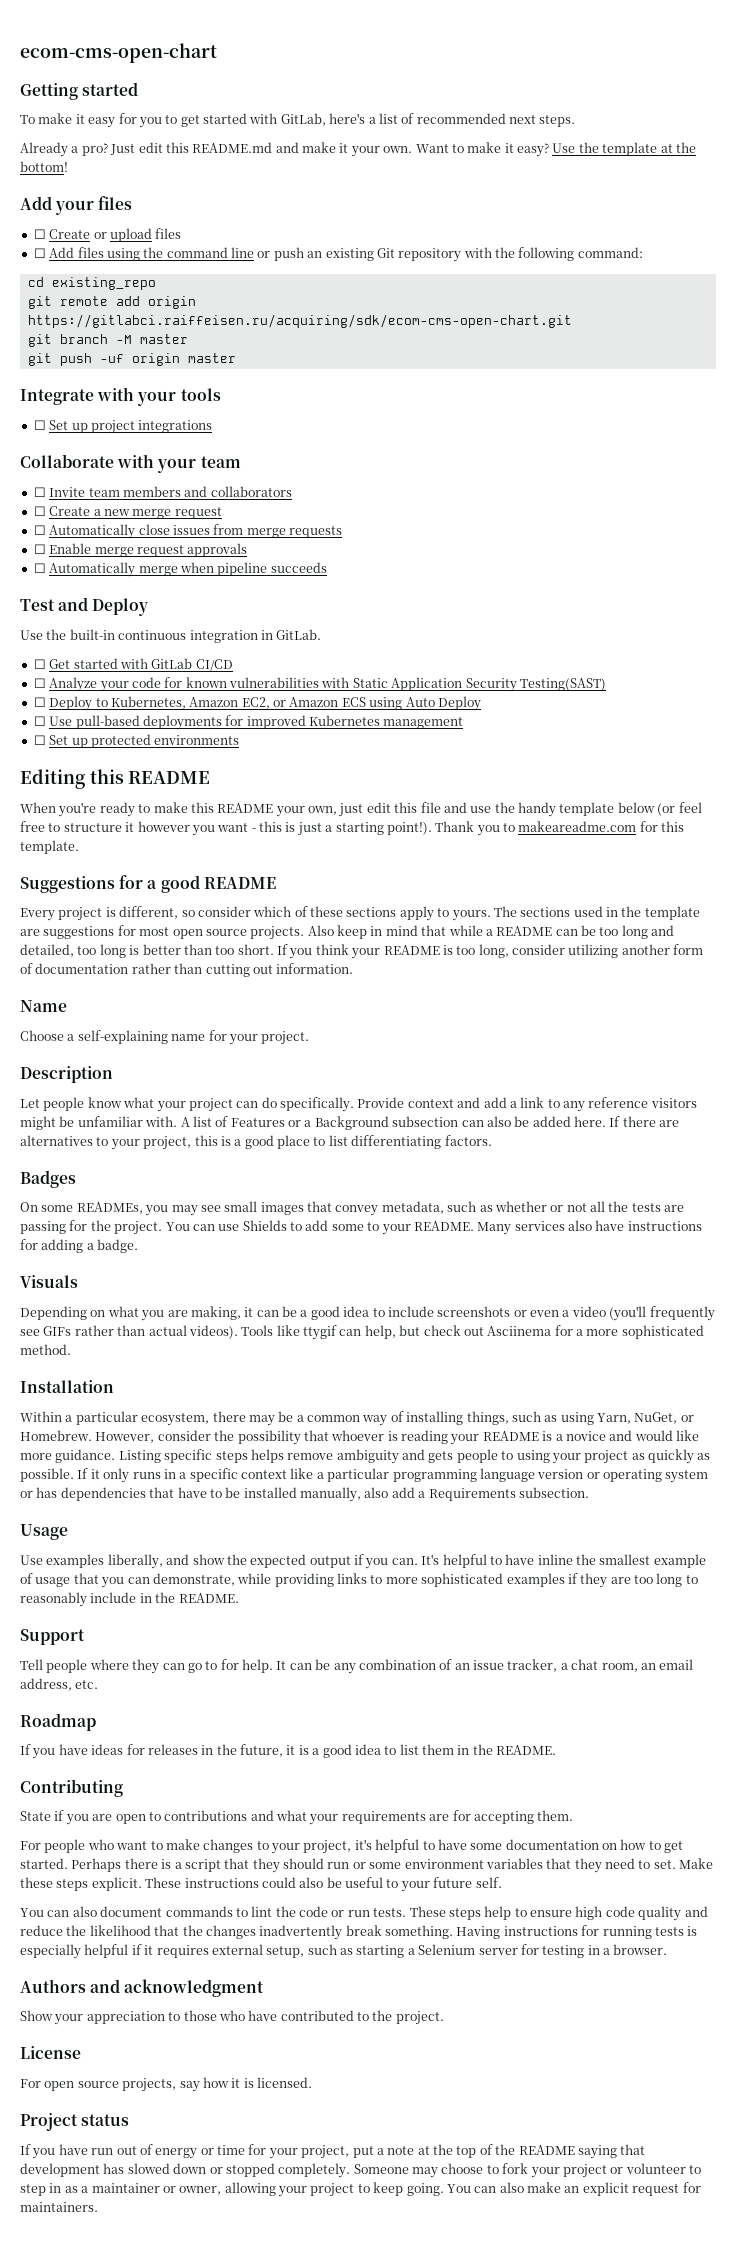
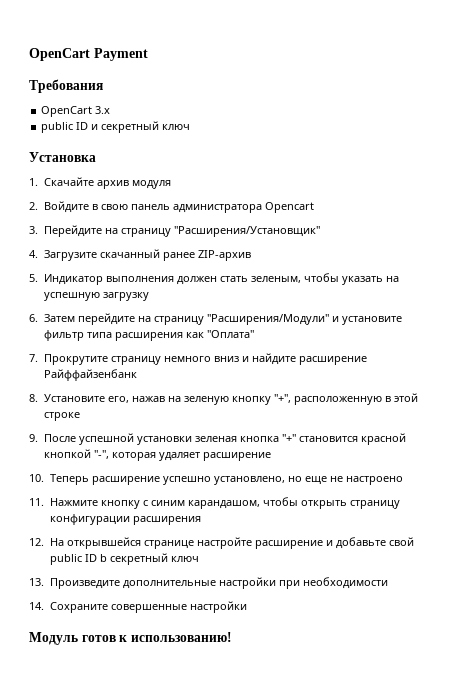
[20,43,217,63] [20,82,139,100] [20,113,576,128] [20,142,696,157] [20,161,68,172] [20,196,133,215] [33,228,182,242] [33,247,643,262] [27,277,156,290] [27,296,196,309] [27,314,572,328] [27,334,188,347] [27,353,236,366] [20,387,221,406] [33,420,213,434] [20,454,241,473] [33,486,292,497] [33,506,222,519] [33,524,342,539] [33,543,248,557] [33,562,327,577] [20,597,149,616] [20,629,322,643] [33,658,233,672] [33,677,606,692] [33,696,481,711] [33,715,464,730] [33,734,240,748] [20,769,211,789] [20,802,702,817] [20,821,685,836] [20,840,79,854] [20,875,276,893] [20,906,700,921] [20,925,675,940] [20,944,704,959] [20,963,354,977] [20,1000,67,1012] [20,1030,310,1045] [20,1066,113,1083] [20,1097,697,1112] [20,1116,680,1130] [20,1135,492,1150] [20,1170,76,1188] [20,1201,685,1216] [20,1220,702,1235] [20,1239,139,1253] [20,1275,78,1288] [20,1306,715,1321] [20,1325,704,1340] [20,1344,71,1355] [20,1380,114,1393] [20,1411,694,1426] [20,1430,699,1445] [20,1449,711,1464] [20,1468,709,1483] [20,1487,589,1502] [20,1524,68,1540] [20,1554,706,1569] [20,1573,698,1588] [20,1592,239,1607] [20,1629,85,1645] [20,1659,694,1674] [20,1678,99,1691] [20,1713,96,1731] [20,1744,557,1759] [20,1779,123,1797] [20,1810,574,1825] [20,1839,684,1854] [20,1858,714,1873] [20,1877,502,1892] [20,1906,708,1921] [20,1925,698,1940] [20,1944,668,1959] [20,1979,265,1997] [20,2010,444,2025] [20,2046,81,2059] [20,2077,312,2092] [20,2113,130,2131] [20,2144,646,2159] [20,2163,701,2178] [20,2182,701,2197] [20,2202,98,2212] ecom-cms-open-chart // Getting started // To make it easy for you to get started with GitLab, here's a list of recommended next steps. // Already a pro? Just edit this README.md and make it your own. Want to make it easy? Use the template at the bottom! // Add your files // ☐ Create or upload files // ☐ Add files using the command line or push an existing Git repository with the following command: // cd existing_repo // git remote add origin https://gitlabci.raiffeisen.ru/acquiring/sdk/ecom-cms-open-chart.git // git branch -M master // git push -uf origin master // Integrate with your tools // ☐ Set up project integrations // Collaborate with your team // ☐ Invite team members and collaborators // ☐ Create a new merge request // ☐ Automatically close issues from merge requests // ☐ Enable merge request approvals // ☐ Automatically merge when pipeline succeeds // Test and Deploy // Use the built-in continuous integration in GitLab. // ☐ Get started with GitLab CI/CD // ☐ Analyze your code for known vulnerabilities with Static Application Security Testing(SAST) // ☐ Deploy to Kubernetes, Amazon EC2, or Amazon ECS using Auto Deploy // ☐ Use pull-based deployments for improved Kubernetes management // ☐ Set up protected environments // Editing this README // When you're ready to make this README your own, just edit this file and use the handy template below (or feel free to structure it however you want - this is just a starting point!). Thank you to makeareadme.com for this template. // Suggestions for a good README // Every project is different, so consider which of these sections apply to yours. The sections used in the template are suggestions for most open source projects. Also keep in mind that while a README can be too long and detailed, too long is better than too short. If you think your README is too long, consider utilizing another form of documentation rather than cutting out information. // Name // Choose a self-explaining name for your project. // Description // Let people know what your project can do specifically. Provide context and add a link to any reference visitors might be unfamiliar with. A list of Features or a Background subsection can also be added here. If there are alternatives to your project, this is a good place to list differentiating factors. // Badges // On some READMEs, you may see small images that convey metadata, such as whether or not all the tests are passing for the project. You can use Shields to add some to your README. Many services also have instructions for adding a badge. // Visuals // Depending on what you are making, it can be a good idea to include screenshots or even a video (you'll frequently see GIFs rather than actual videos). Tools like ttygif can help, but check out Asciinema for a more sophisticated method. // Installation // Within a particular ecosystem, there may be a common way of installing things, such as using Yarn, NuGet, or Homebrew. However, consider the possibility that whoever is reading your README is a novice and would like more guidance. Listing specific steps helps remove ambiguity and gets people to using your project as quickly as possible. If it only runs in a specific context like a particular programming language version or operating system or has dependencies that have to be installed manually, also add a Requirements subsection. // Usage // Use examples liberally, and show the expected output if you can. It's helpful to have inline the smallest example of usage that you can demonstrate, while providing links to more sophisticated examples if they are too long to reasonably include in the README. // Support // Tell people where they can go to for help. It can be any combination of an issue tracker, a chat room, an email address, etc. // Roadmap // If you have ideas for releases in the future, it is a good idea to list them in the README. // Contributing // State if you are open to contributions and what your requirements are for accepting them. // For people who want to make changes to your project, it's helpful to have some documentation on how to get started. Perhaps there is a script that they should run or some environment variables that they need to set. Make these steps explicit. These instructions could also be useful to your future self. // You can also document commands to lint the code or run tests. These steps help to ensure high code quality and reduce the likelihood that the changes inadvertently break something. Having instructions for running tests is especially helpful if it requires external setup, such as starting a Selenium server for testing in a browser. // Authors and acknowledgment // Show your appreciation to those who have contributed to the project. // License // For open source projects, say how it is licensed. // Project status // If you have run out of energy or time for your project, put a note at the top of the README saying that development has slowed down or stopped completely. Someone may choose to fork your project or volunteer to step in as a maintainer or owner, allowing your project to keep going. You can also make an explicit request for maintainers. -> [29,48,148,61] [29,79,103,93] [41,106,111,117] [41,121,191,133] [29,152,96,162] [29,177,171,189] [29,201,314,213] [29,225,320,237] [29,249,251,261] [29,273,399,285] [43,292,149,301] [29,313,402,325] [43,330,254,341] [29,353,367,365] [43,369,137,381] [29,393,418,405] [43,412,80,421] [29,433,406,445] [43,449,271,461] [29,474,403,485] [29,497,400,509] [49,514,201,525] [29,537,414,549] [49,553,199,565] [29,577,388,589] [29,601,247,613] [29,632,232,645] OpenCart Payment // Требования // OpenCart 3.x // public ID и секретный ключ // Установка // 1. Скачайте архив модуля // 2. Войдите в свою панель администратора Opencart // 3. Перейдите на страницу "Расширения/Установщик" // 4. Загрузите скачанный ранее ZIP-архив // 5. Индикатор выполнения должен стать зеленым, чтобы указать на успешную загрузку // 6. Затем перейдите на страницу "Расширения/Модули" и установите фильтр типа расширения как "Оплата" // 7. Прокрутите страницу немного вниз и найдите расширение Райффайзенбанк // 8. Установите его, нажав на зеленую кнопку "+", расположенную в этой строке // 9. После успешной установки зеленая кнопка "+" становится красной кнопкой "-", которая удаляет расширение // 10. Теперь расширение успешно установлено, но еще не настроено // 11. Нажмите кнопку с синим карандашом, чтобы открыть страницу конфигурации расширения // 12. На открывшейся странице настройте расширение и добавьте свой public ID b секретный ключ // 13. Произведите дополнительные настройки при необходимости // 14. Сохраните совершенные настройки // Модуль готов к использованию!

